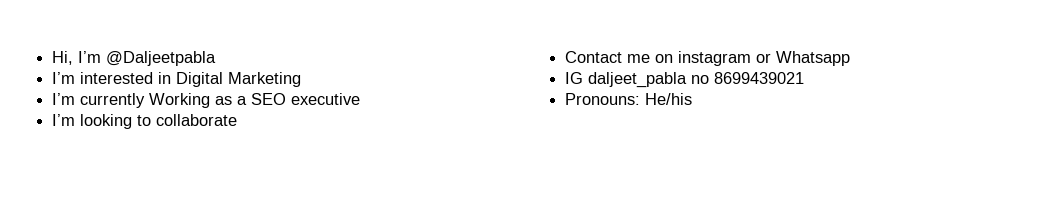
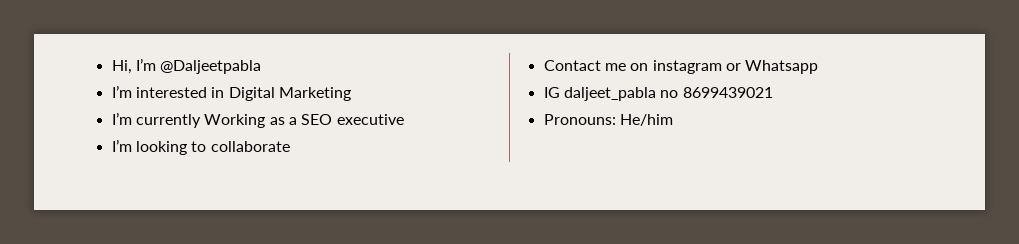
[645,93,693,105] He/his -> [619,114,673,126] He/him

